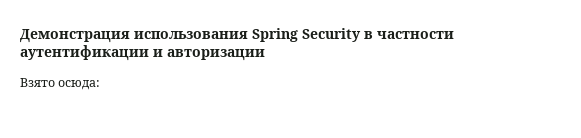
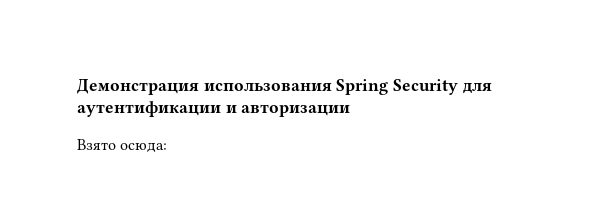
[364,31,454,39] в частности -> [462,82,492,94] для

